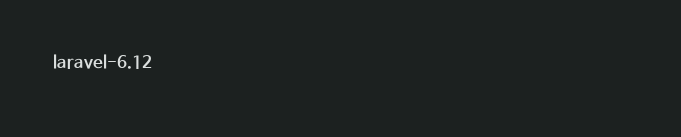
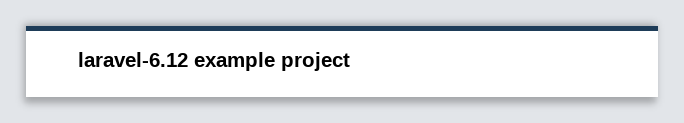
(152, 61) none -> [194,52,350,71] example project

